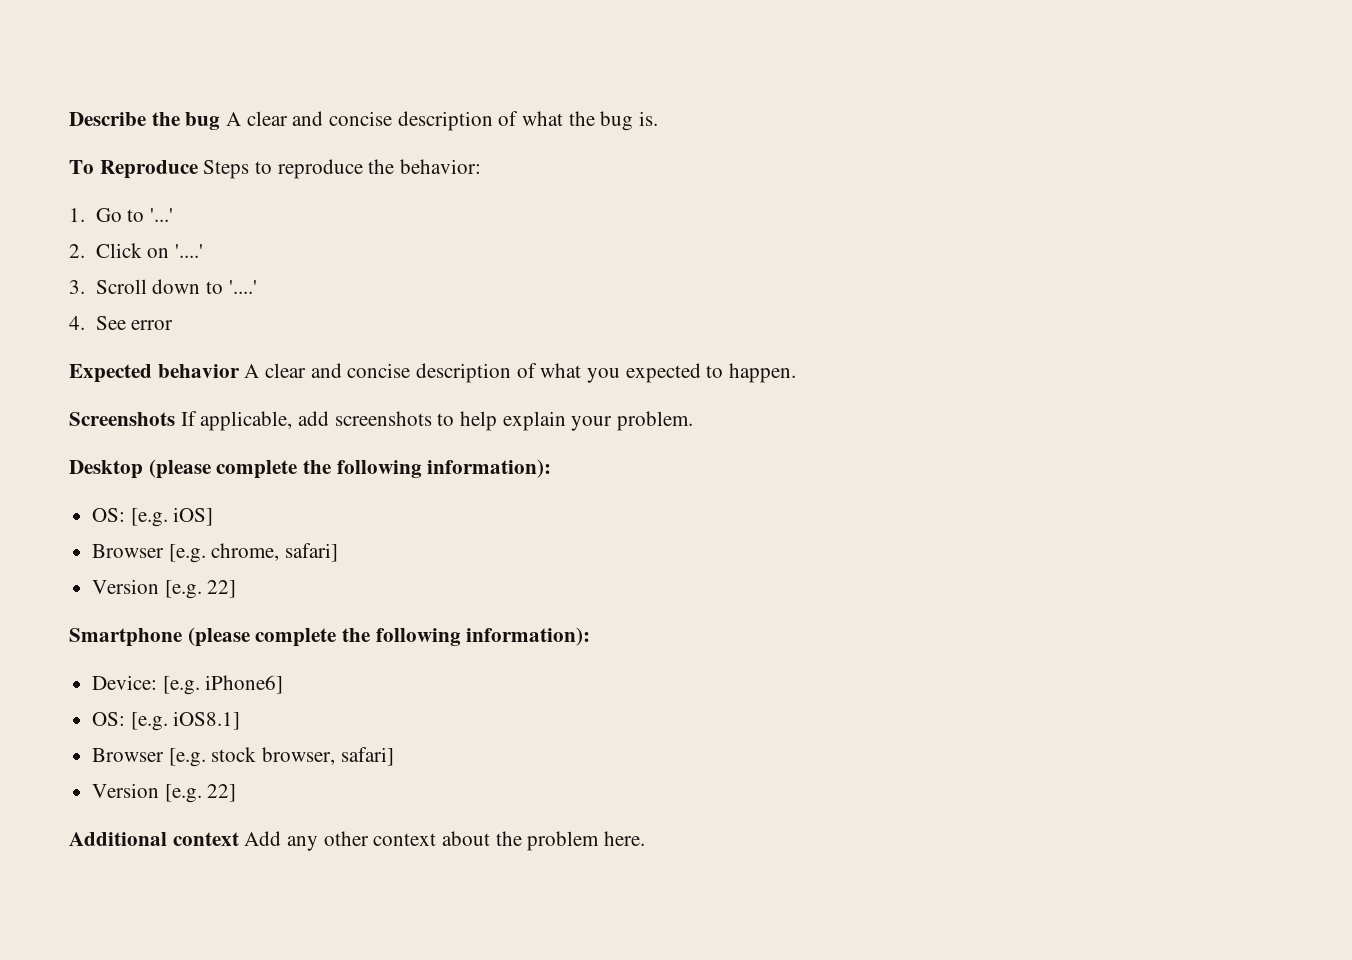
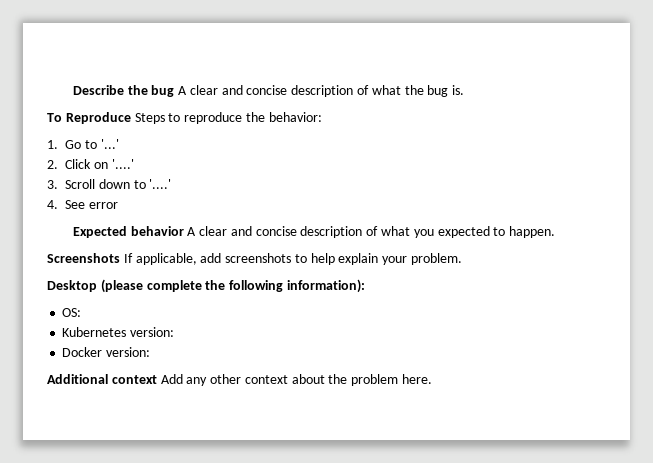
[130,507,214,527] [92,543,339,563] [92,579,237,599] [69,627,591,647] [92,675,284,695] [92,711,241,731] [92,747,394,767] [92,783,237,803] [e.g. iOS] // Browser [e.g. chrome, safari] // Version [e.g. 22] // Smartphone (please complete the following information): // Device: [e.g. iPhone6] // OS: [e.g. iOS8.1] // Browser [e.g. stock browser, safari] // Version [e.g. 22] -> [62,327,175,337] [62,347,151,357] // Kubernetes version: // Docker version:

